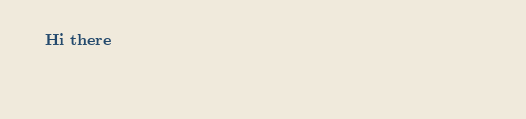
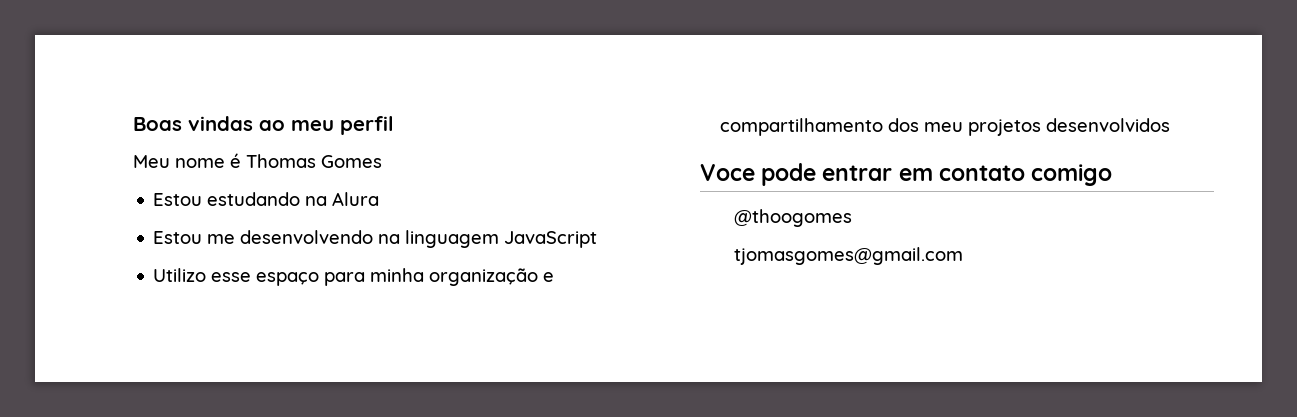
[45,33,111,45] Hi there -> [133,116,394,135] [133,153,382,168] [153,192,380,206] [153,230,598,248] [153,268,555,286] [720,118,1171,136] [700,163,1113,186] [734,209,853,227] [734,247,964,265] Boas vindas ao meu perfil // Meu nome é Thomas Gomes // Estou estudando na Alura // Estou me desenvolvendo na linguagem JavaScript // Utilizo esse espaço para minha organização e compartilhamento dos meu projetos desenvolvidos // Voce pode entrar em contato comigo // @thoogomes // tjomasgomes@gmail.com

